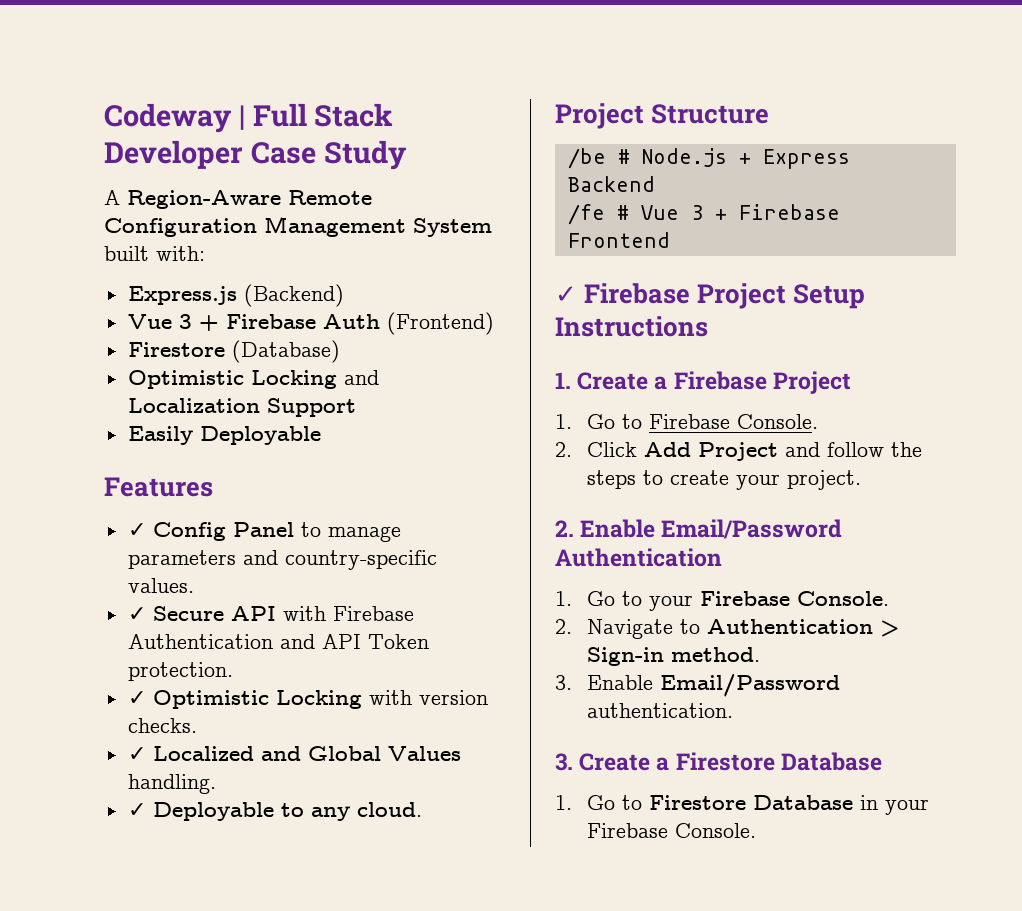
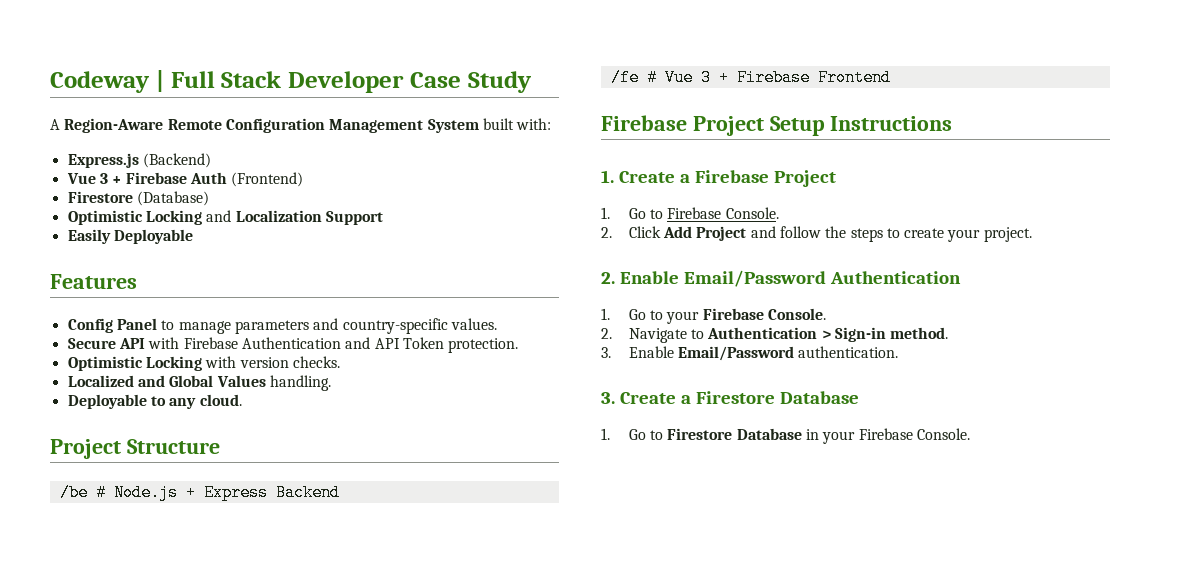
[127,523,146,537] ✓ -> (137, 281) none
[127,607,146,621] ✓ -> (497, 324) none
[127,691,146,705] ✓ -> (519, 345) none
[127,747,146,761] ✓ -> (340, 362) none
[127,803,146,817] ✓ -> (331, 383) none
[555,286,577,303] ✓ -> (891, 77) none

